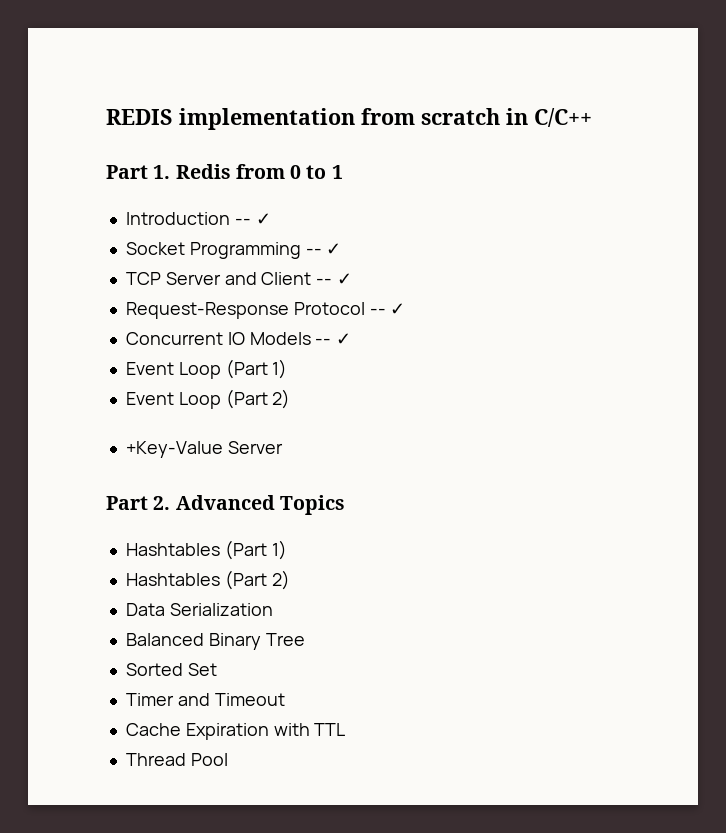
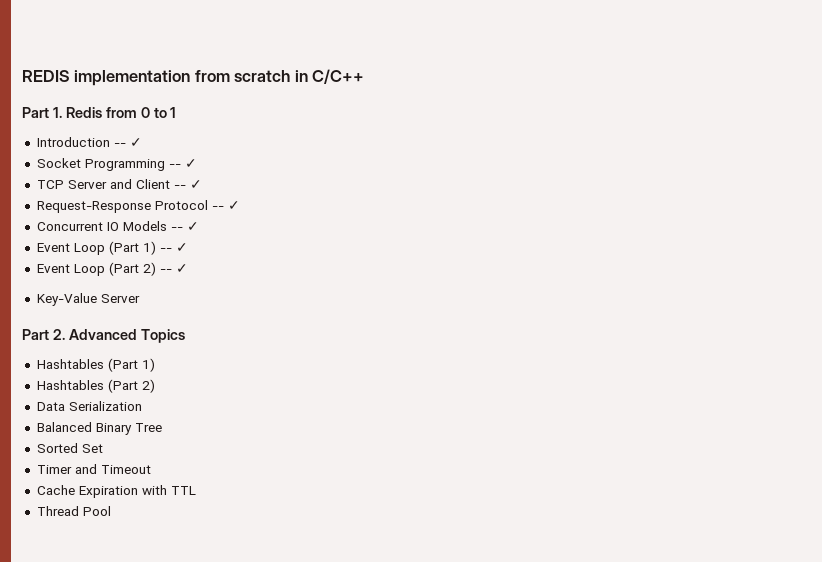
(288, 369) none -> [159,243,188,252] -- ✓
[125,441,223,458] // +Key-Value -> [159,264,188,273] [36,293,97,306] -- ✓ // Key-Value

